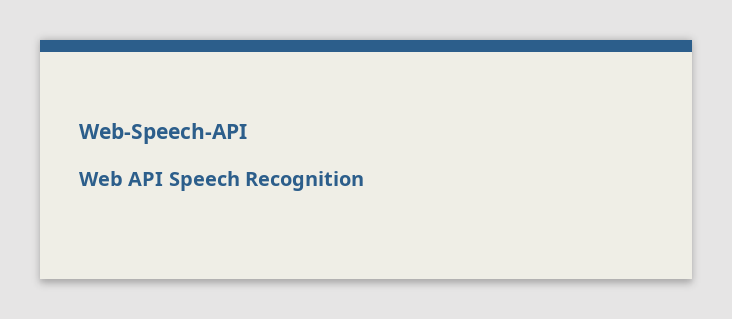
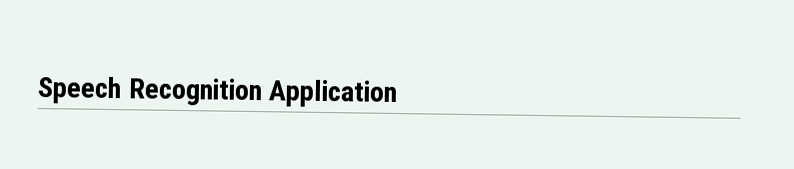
[79,123,247,144] [79,171,164,186] Web-Speech-API // Web API -> (37, 90) none
(365, 181) none -> [268,79,399,109] Application

